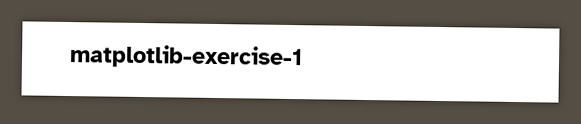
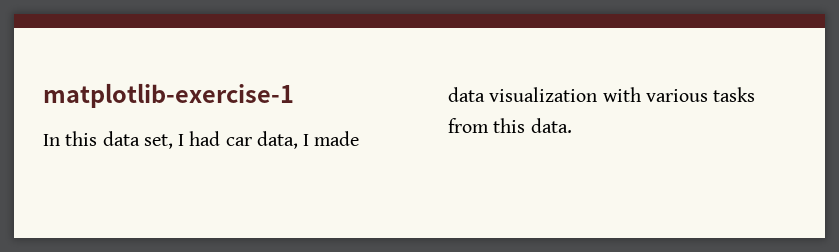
(303, 57) none -> [43,131,360,149] [448,87,756,102] [448,118,572,133] // In this data set, I had car data, I made data visualization with various tasks from this data.

